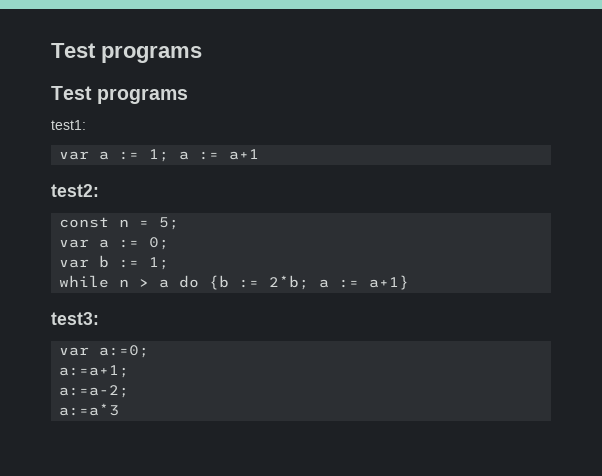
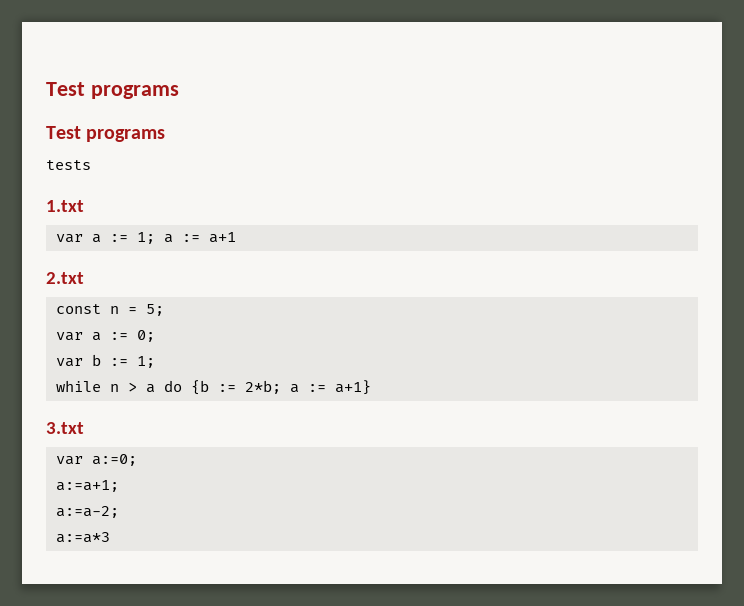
[51,120,86,130] test1: -> [46,160,91,170] [46,200,84,212] tests // 1.txt
[51,184,99,197] test2: -> [46,272,84,284] 2.txt
[51,312,99,325] test3: -> [46,422,84,434] 3.txt

